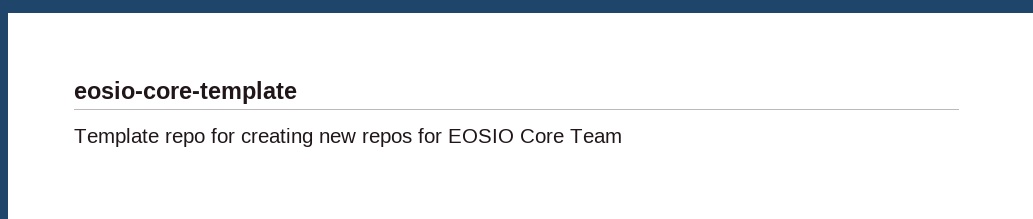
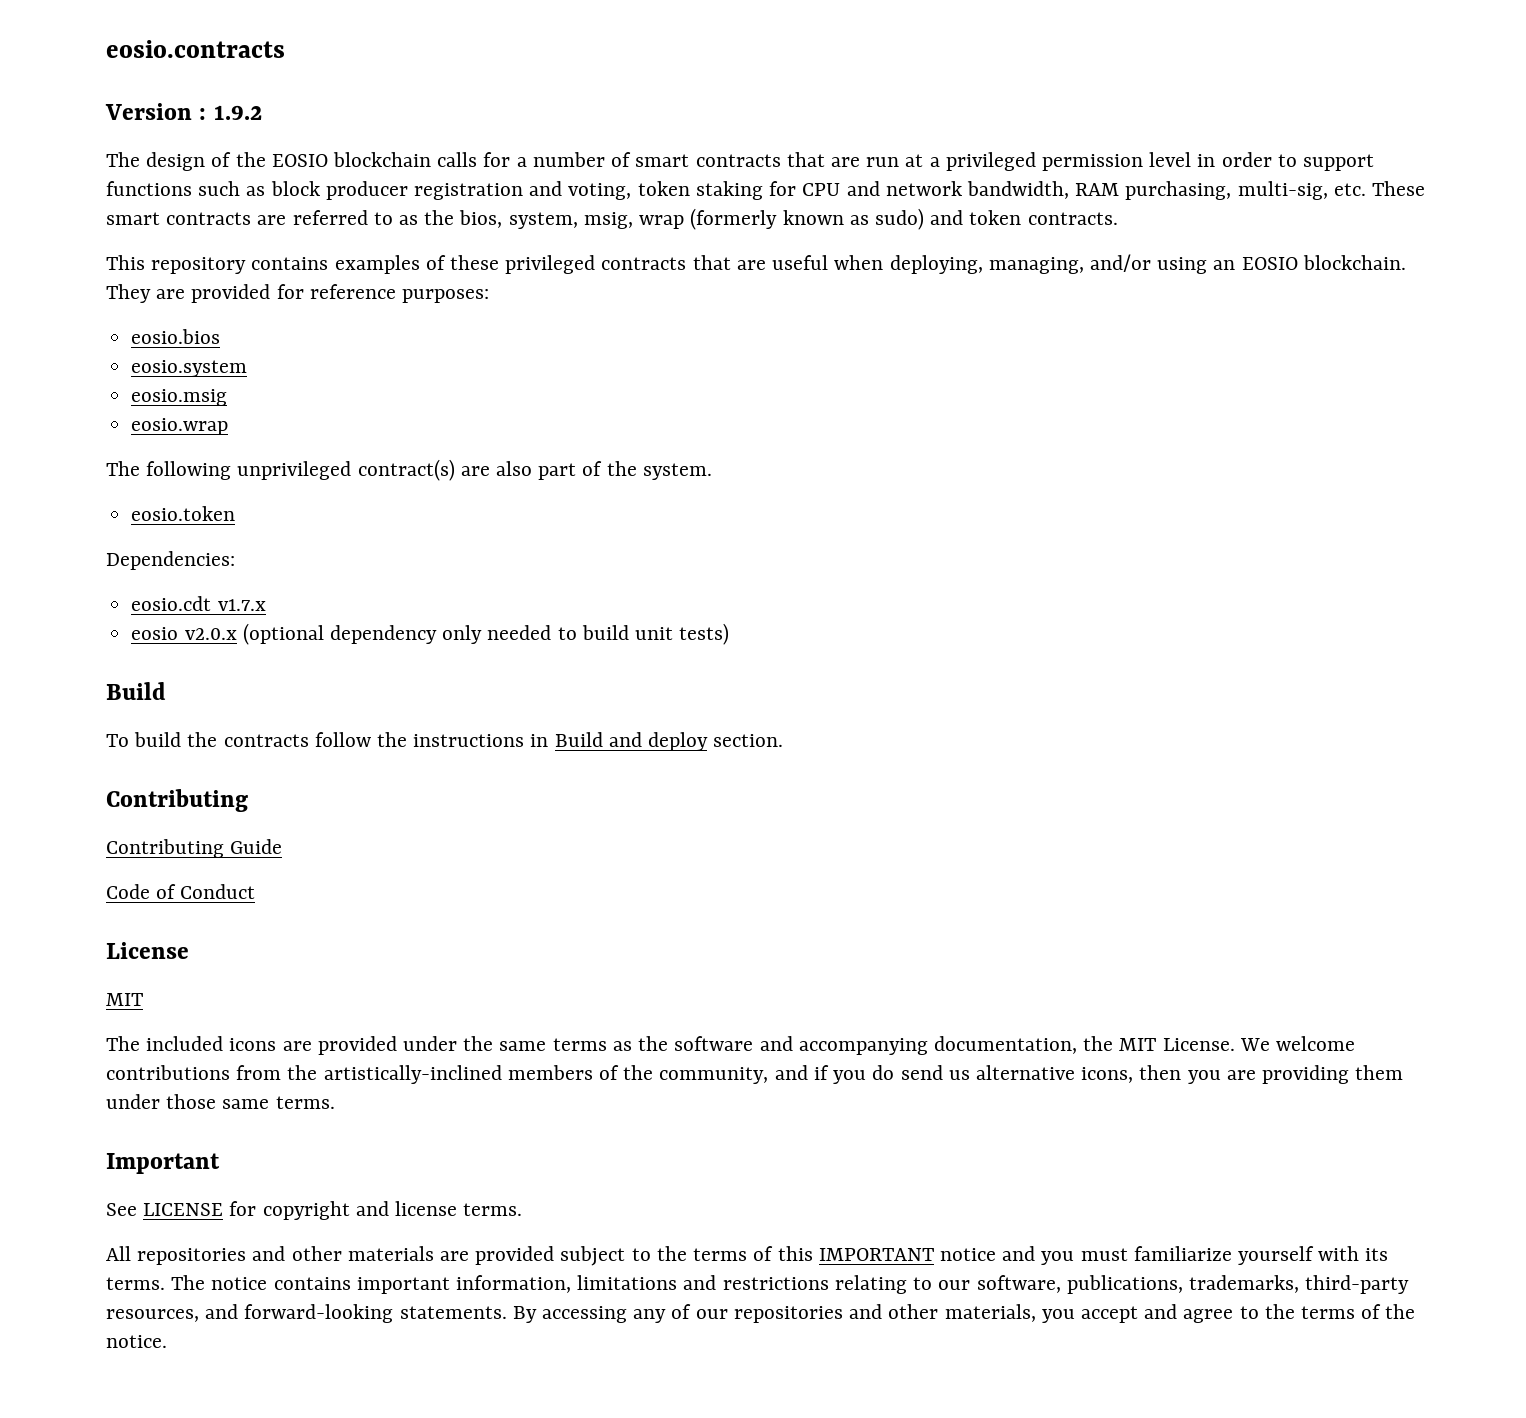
[74,81,297,104] [74,128,622,147] eosio-core-template // Template repo for creating new repos for EOSIO Core Team -> [106,40,285,58] [105,103,262,120] [106,152,1375,171] [106,181,1425,200] [106,208,1118,230] [106,254,1406,274] [106,284,490,303] [131,329,221,344] [131,360,248,377] [131,389,228,406] [131,418,229,435] [106,459,712,481] [131,506,236,521] [106,551,235,570] [131,596,266,611] [131,623,730,645] [106,682,166,700] [106,732,784,751] [106,789,248,812] [106,839,283,858] [106,884,256,899] [106,942,189,959] [106,993,143,1006] [106,1036,1355,1055] [106,1065,1404,1084] [106,1094,335,1109] [106,1153,220,1174] [106,1201,523,1220] [106,1246,1389,1266] [106,1275,1410,1294] [106,1304,1416,1323] [106,1335,167,1348] eosio.contracts // Version : 1.9.2 // The design of the EOSIO blockchain calls for a number of smart contracts that are run at a privileged permission level in order to support functions such as block producer registration and voting, token staking for CPU and network bandwidth, RAM purchasing, multi-sig, etc. These smart contracts are referred to as the bios, system, msig, wrap (formerly known as sudo) and token contracts. // This repository contains examples of these privileged contracts that are useful when deploying, managing, and/or using an EOSIO blockchain. They are provided for reference purposes: // eosio.bios // eosio.system // eosio.msig // eosio.wrap // The following unprivileged contract(s) are also part of the system. // eosio.token // Dependencies: // eosio.cdt v1.7.x // eosio v2.0.x (optional dependency only needed to build unit tests) // Build // To build the contracts follow the instructions in Build and deploy section. // Contributing // Contributing Guide // Code of Conduct // License // MIT // The included icons are provided under the same terms as the software and accompanying documentation, the MIT License. We welcome contributions from the artistically-inclined members of the community, and if you do send us alternative icons, then you are providing them under those same terms. // Important // See LICENSE for copyright and license terms. // All repositories and other materials are provided subject to the terms of this IMPORTANT notice and you must familiarize yourself with its terms. The notice contains important information, limitations and restrictions relating to our software, publications, trademarks, third-party resources, and forward-looking statements. By accessing any of our repositories and other materials, you accept and agree to the terms of the notice.

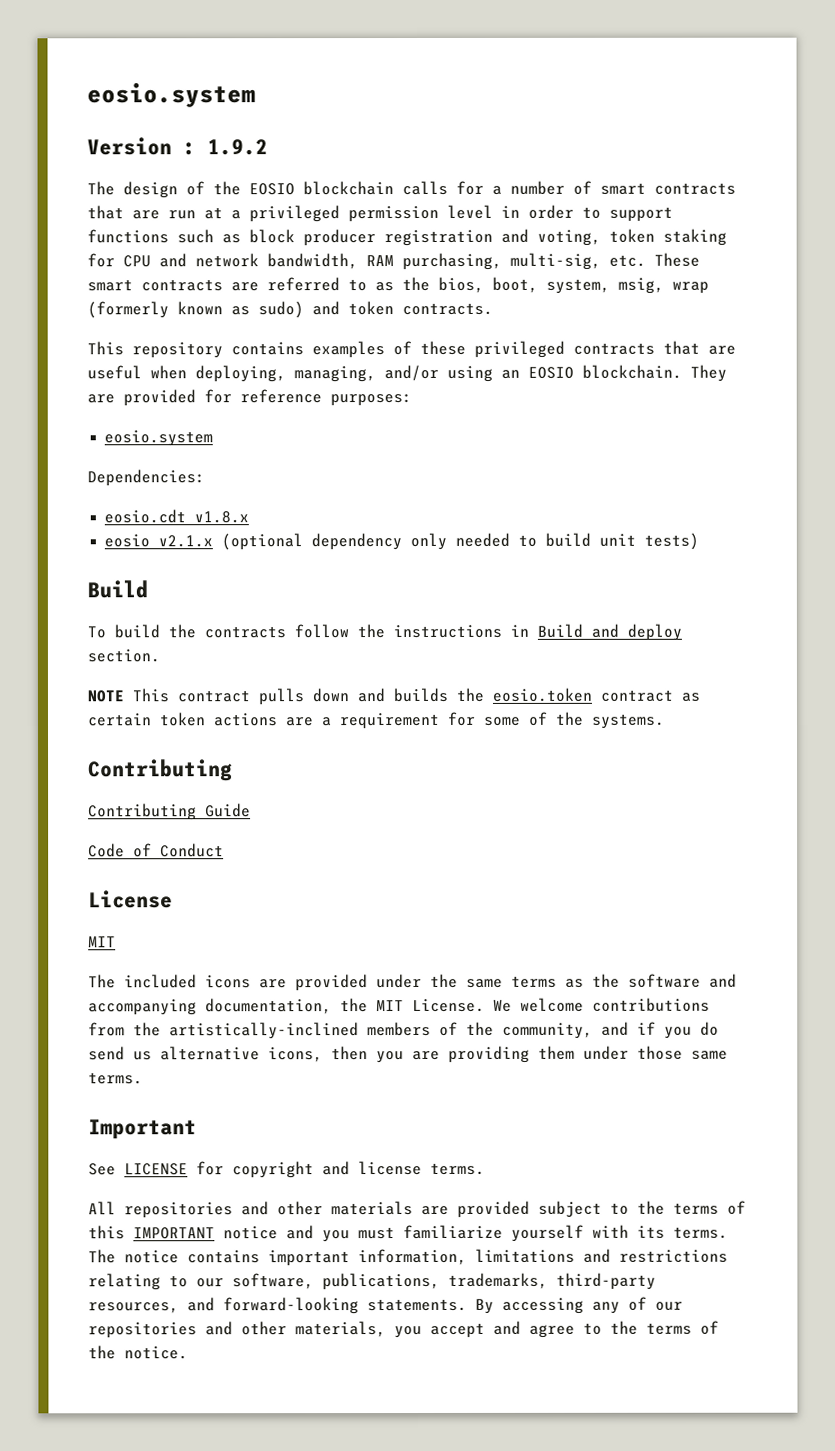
[106,40,285,58] eosio.contracts -> [87,82,256,108] eosio.system
(503, 219) none -> [492,276,538,293] boot,
[131,329,221,344] [131,360,248,377] [131,389,228,406] [131,418,229,435] [106,459,712,481] [131,506,236,521] // eosio.bios // eosio.system // eosio.msig // eosio.wrap // The following unprivileged contract(s) are also part of the system. // eosio.token -> [104,430,214,447] // eosio.system
[217,599,266,611] v1.7.x -> [194,511,250,524] v1.8.x
[184,628,237,640] v2.0.x -> [158,535,214,548] v2.1.x
(784, 740) none -> [87,687,700,706] [87,711,665,730] // NOTE This contract pulls down and builds the eosio.token contract as certain token actions are a requirement for some of the systems.

